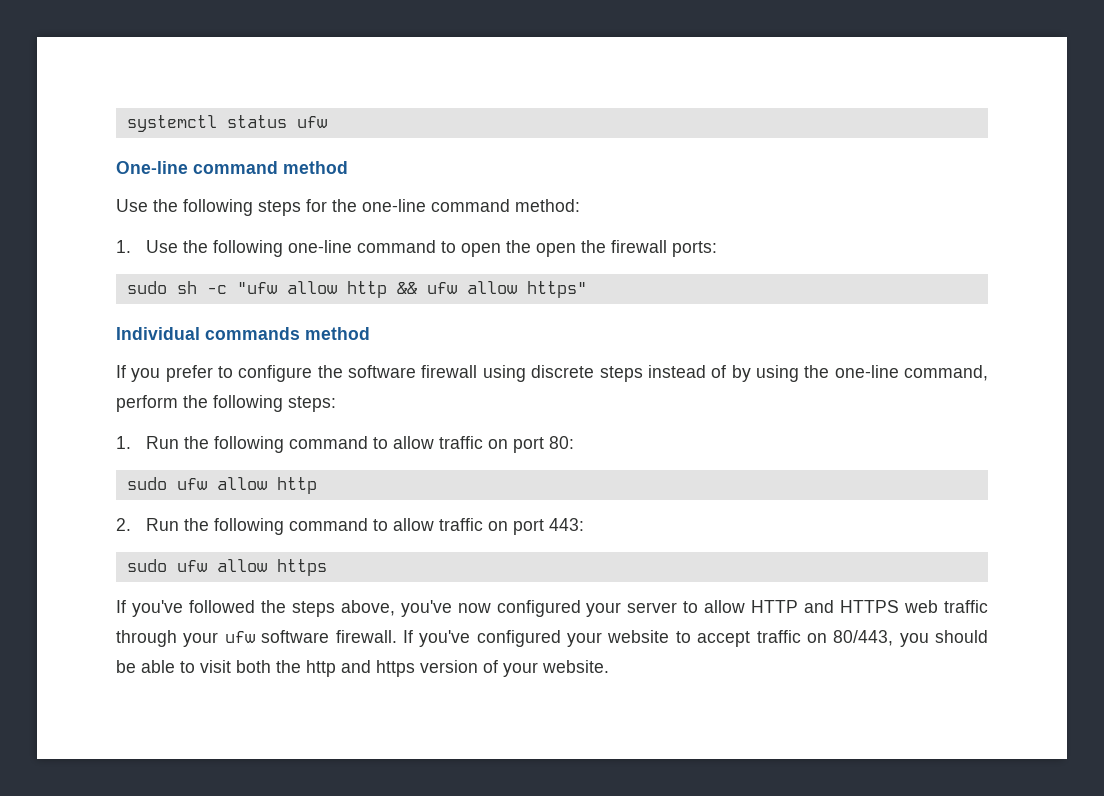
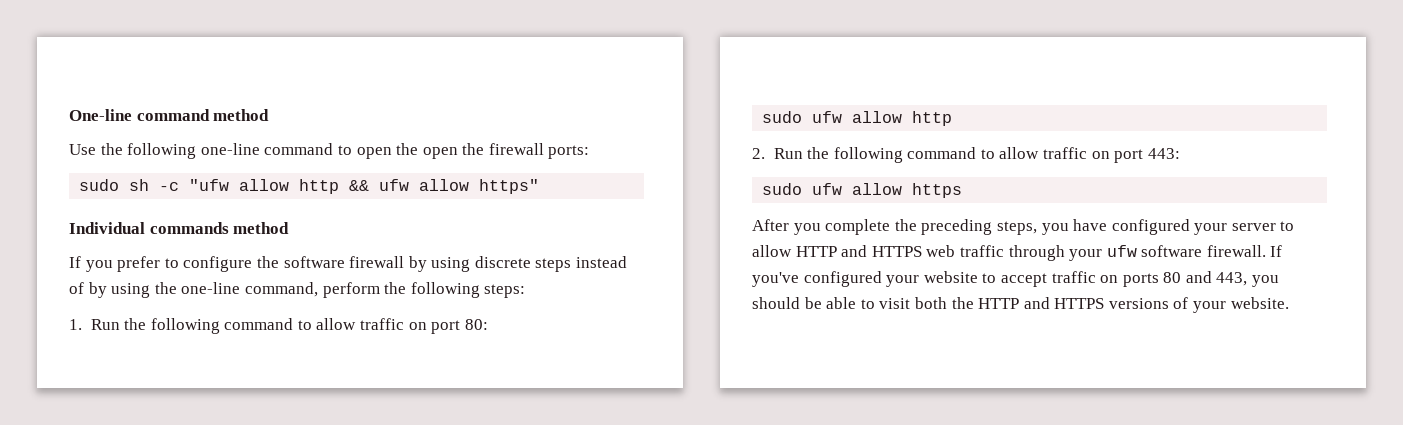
[126,115,327,132] systemctl status ufw // -> (69, 115) none
[258,199,580,216] [116,240,283,257] steps for the one-line command method: // 1. Use the following -> (197, 151) none
(478, 371) none -> [408,256,427,272] by
[116,600,491,617] If you've followed the steps above, you've now -> [752,219,1108,235] After you complete the preceding steps, you have
[833,630,894,646] 80/443, -> [1122,271,1248,287] ports 80 and 443,
[306,660,478,677] http and https version -> [978,297,1169,309] HTTP and HTTPS versions

